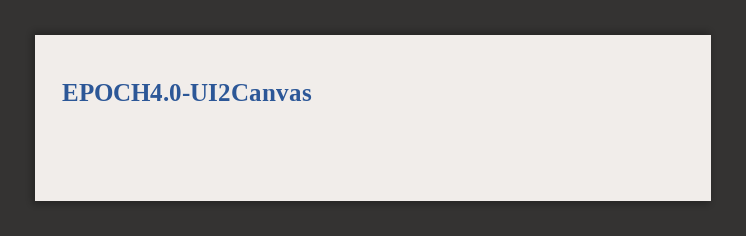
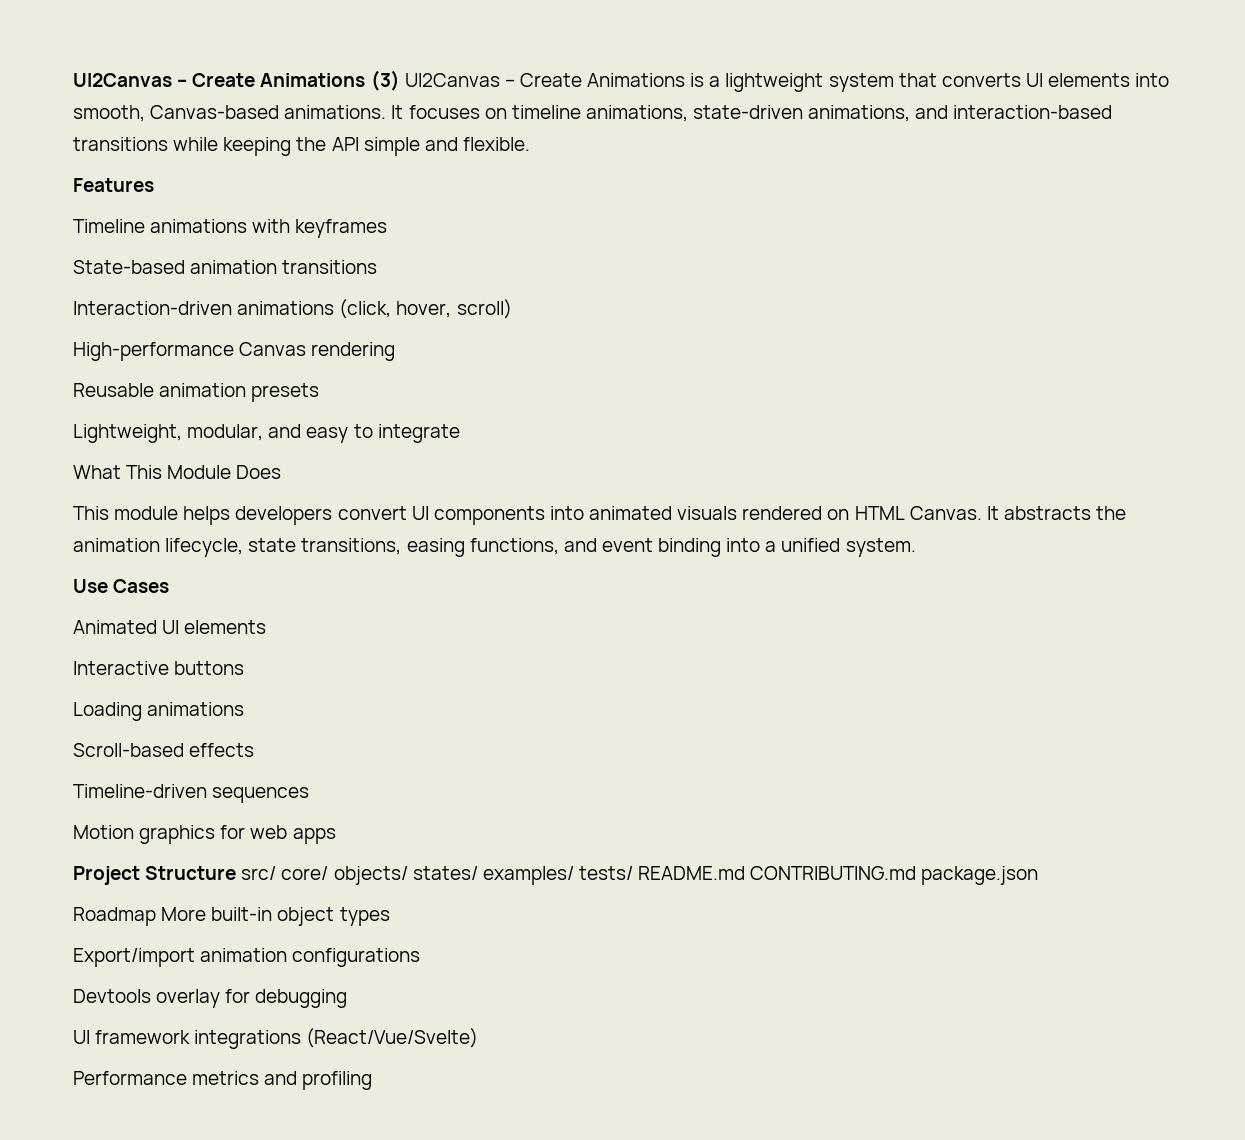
[62,84,312,101] EPOCH4.0-UI2Canvas -> [73,70,1170,92] [73,105,1113,122] [73,137,530,156] [73,178,154,192] [73,219,388,238] [73,260,378,274] [73,299,512,319] [73,342,396,361] [73,383,320,402] [73,424,460,443] [73,465,282,479] [73,506,1127,525] [73,538,916,557] [73,579,170,593] [73,620,267,634] [73,661,245,675] [73,702,245,721] [73,743,255,757] [73,784,310,803] [73,825,336,844] [73,866,1039,885] [73,907,390,926] [73,948,421,967] [73,989,348,1008] [73,1028,479,1049] [73,1071,373,1090] UI2Canvas – Create Animations (3) UI2Canvas – Create Animations is a lightweight system that converts UI elements into smooth, Canvas-based animations. It focuses on timeline animations, state-driven animations, and interaction-based transitions while keeping the API simple and flexible. // Features // Timeline animations with keyframes // State-based animation transitions // Interaction-driven animations (click, hover, scroll) // High-performance Canvas rendering // Reusable animation presets // Lightweight, modular, and easy to integrate // What This Module Does // This module helps developers convert UI components into animated visuals rendered on HTML Canvas. It abstracts the animation lifecycle, state transitions, easing functions, and event binding into a unified system. // Use Cases // Animated UI elements // Interactive buttons // Loading animations // Scroll-based effects // Timeline-driven sequences // Motion graphics for web apps // Project Structure src/ core/ objects/ states/ examples/ tests/ README.md CONTRIBUTING.md package.json // Roadmap More built-in object types // Export/import animation configurations // Devtools overlay for debugging // UI framework integrations (React/Vue/Svelte) // Performance metrics and profiling

